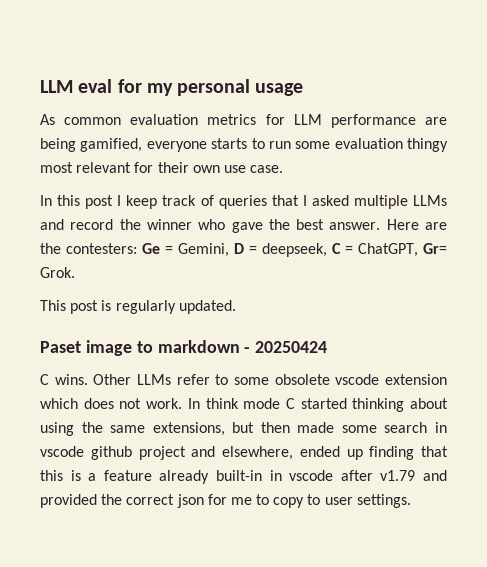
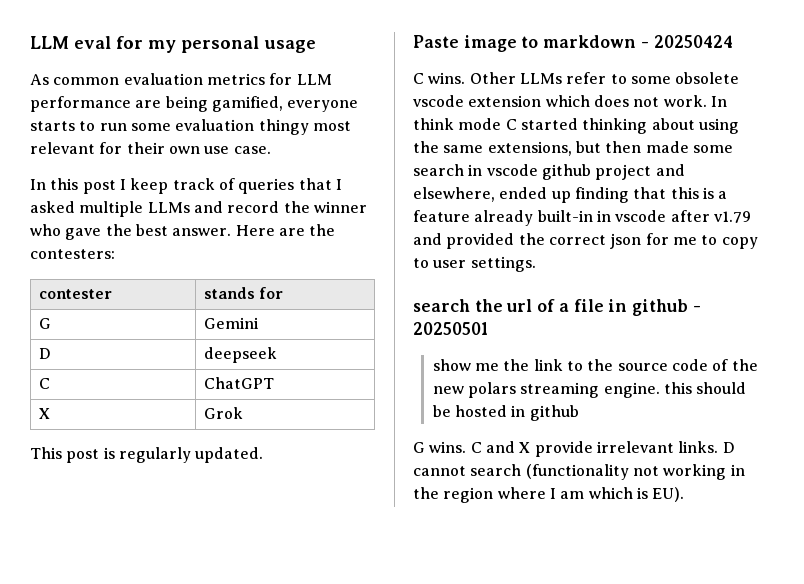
[142,243,447,257] [40,267,75,278] Ge = Gemini, D = deepseek, C = ChatGPT, Gr= Grok. -> [39,289,113,299] [204,287,284,299] [39,318,52,329] [204,317,260,329] [39,348,52,359] [204,347,278,363] [39,378,51,389] [204,377,275,389] [39,408,51,419] [204,407,244,419] // contester | stands for // G | Gemini // D | deepseek // C | ChatGPT // X | Grok
[40,341,81,353] Paset -> [413,35,459,48] Paste
(411, 501) none -> [413,299,701,316] [413,322,488,335] [432,359,758,371] [432,382,747,398] [432,405,579,421] [413,441,735,457] [413,464,745,480] [413,487,685,503] // search the url of a file in github - 20250501 // show me the link to the source code of the new polars streaming engine. this should be hosted in github // G wins. C and X provide irrelevant links. D cannot search (functionality not working in the region where I am which is EU).

